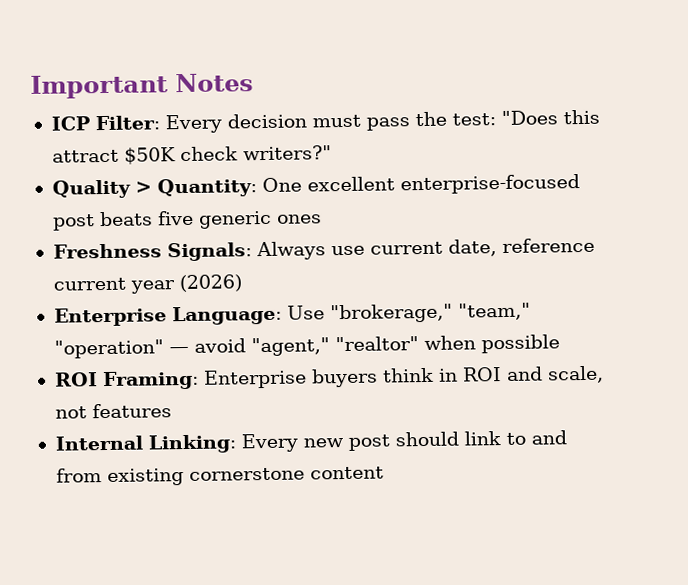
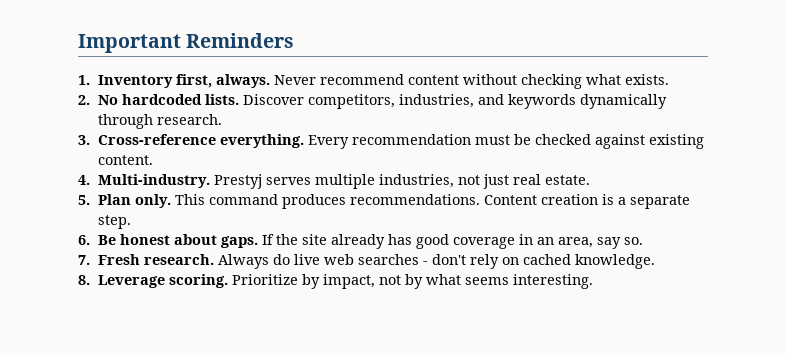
[175,73,254,93] [50,109,600,134] [51,145,332,165] [51,174,580,199] [51,210,322,231] [52,237,595,262] [52,274,242,294] [53,302,531,327] [53,334,560,359] [53,365,604,391] [54,403,172,419] [54,430,567,454] [55,466,384,487] Notes // ICP Filter: Every decision must pass the test: "Does this attract $50K check writers?" // Quality > Quantity: One excellent enterprise-focused post beats five generic ones // Freshness Signals: Always use current date, reference current year (2026) // Enterprise Language: Use "brokerage," "team," "operation" — avoid "agent," "realtor" when possible // ROI Framing: Enterprise buyers think in ROI and scale, not features // Internal Linking: Every new post should link to and from existing cornerstone content -> [186,33,295,48] [78,74,670,89] [78,94,668,109] [98,114,223,129] [78,134,705,149] [98,155,154,165] [78,174,591,189] [78,194,691,209] [98,215,132,229] [78,234,644,249] [78,254,656,269] [78,274,594,289] Reminders // 1. Inventory first, always. Never recommend content without checking what exists. // 2. No hardcoded lists. Discover competitors, industries, and keywords dynamically through research. // 3. Cross-reference everything. Every recommendation must be checked against existing content. // 4. Multi-industry. Prestyj serves multiple industries, not just real estate. // 5. Plan only. This command produces recommendations. Content creation is a separate step. // 6. Be honest about gaps. If the site already has good coverage in an area, say so. // 7. Fresh research. Always do live web searches - don't rely on cached knowledge. // 8. Leverage scoring. Prioritize by impact, not by what seems interesting.

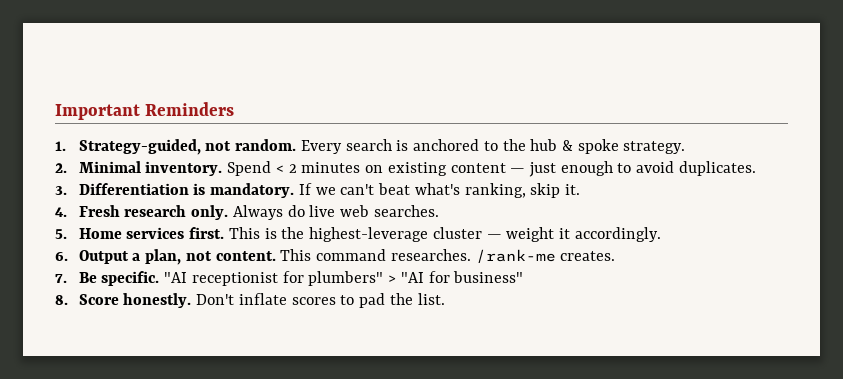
[98,74,670,89] [78,94,668,109] [98,114,223,129] [78,134,705,149] [98,155,154,165] [78,174,591,189] [78,194,691,209] [98,215,132,229] [78,234,644,249] [78,254,656,269] [78,274,594,289] Inventory first, always. Never recommend content without checking what exists. // 2. No hardcoded lists. Discover competitors, industries, and keywords dynamically through research. // 3. Cross-reference everything. Every recommendation must be checked against existing content. // 4. Multi-industry. Prestyj serves multiple industries, not just real estate. // 5. Plan only. This command produces recommendations. Content creation is a separate step. // 6. Be honest about gaps. If the site already has good coverage in an area, say so. // 7. Fresh research. Always do live web searches - don't rely on cached knowledge. // 8. Leverage scoring. Prioritize by impact, not by what seems interesting. -> [78,139,686,155] [55,161,756,177] [55,183,580,198] [55,205,439,220] [55,227,661,242] [55,249,616,265] [55,271,524,286] [55,293,445,308] Strategy-guided, not random. Every search is anchored to the hub & spoke strategy. // 2. Minimal inventory. Spend < 2 minutes on existing content — just enough to avoid duplicates. // 3. Differentiation is mandatory. If we can't beat what's ranking, skip it. // 4. Fresh research only. Always do live web searches. // 5. Home services first. This is the highest-leverage cluster — weight it accordingly. // 6. Output a plan, not content. This command researches. /rank-me creates. // 7. Be specific. "AI receptionist for plumbers" > "AI for business" // 8. Score honestly. Don't inflate scores to pad the list.

